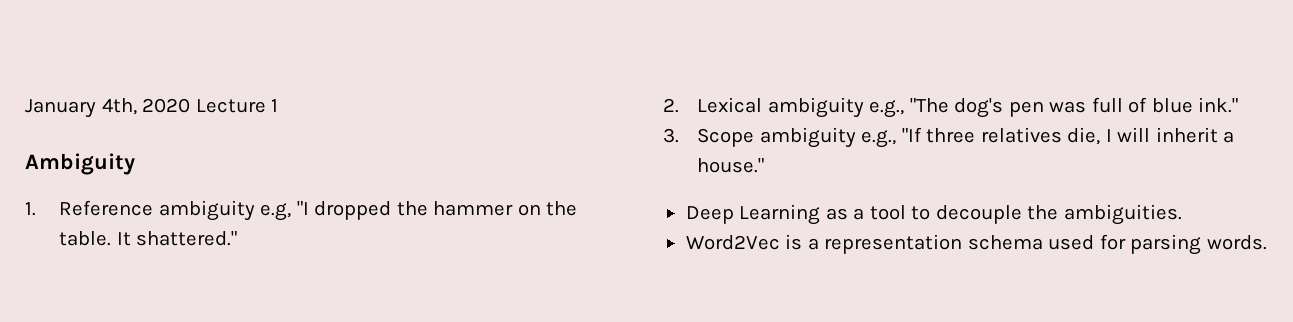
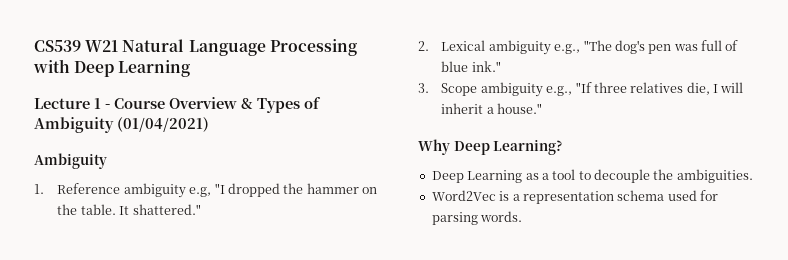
[25,98,279,118] January 4th, 2020 Lecture 1 -> [34,39,357,56] [33,59,191,77] [34,97,321,113] [34,117,209,133] CS539 W21 Natural Language Processing with Deep Learning // Lecture 1 - Course Overview & Types of Ambiguity (01/04/2021)
(765, 165) none -> [418,139,563,155] // Why Deep Learning?

